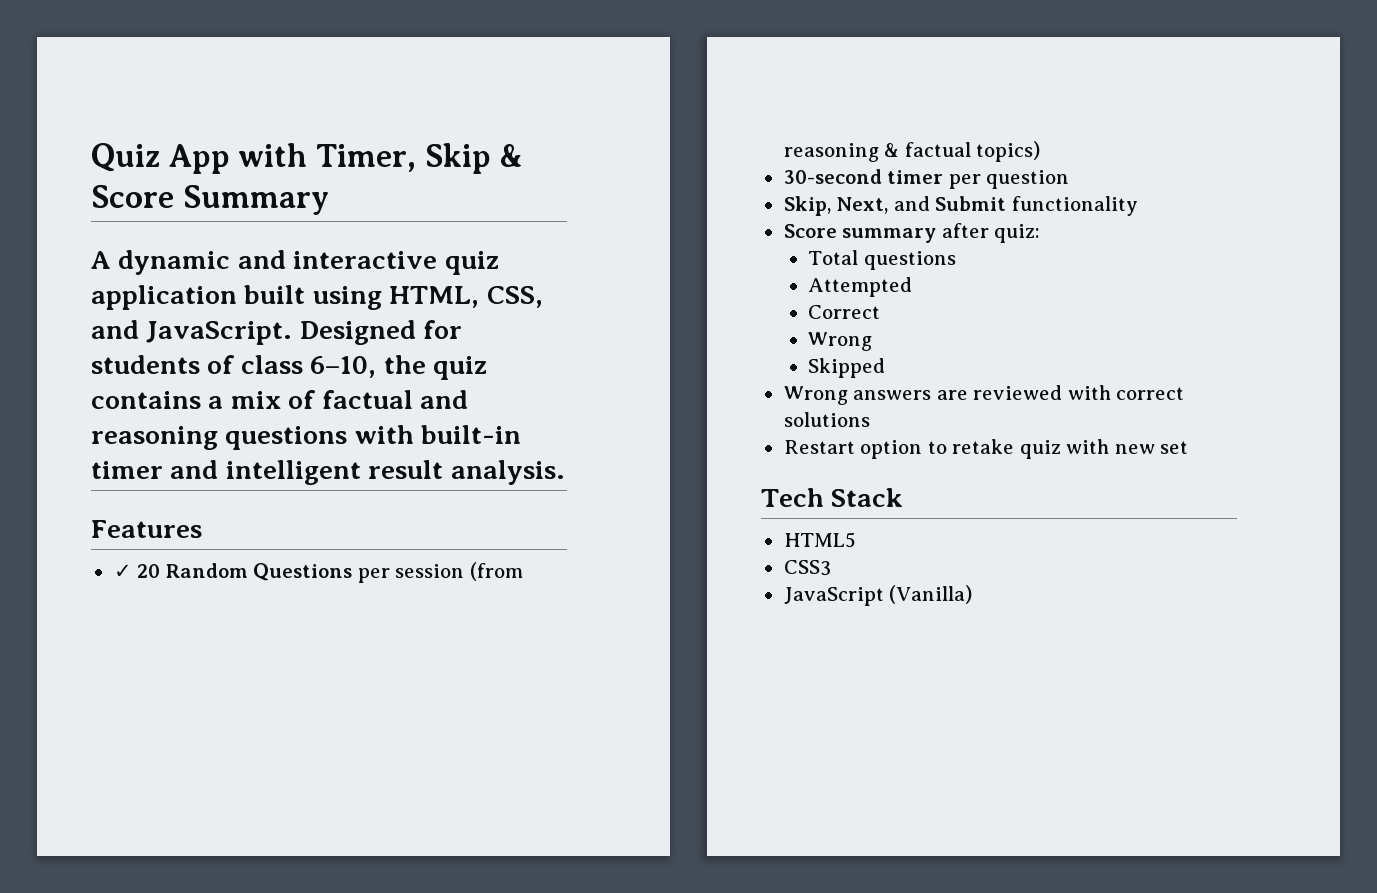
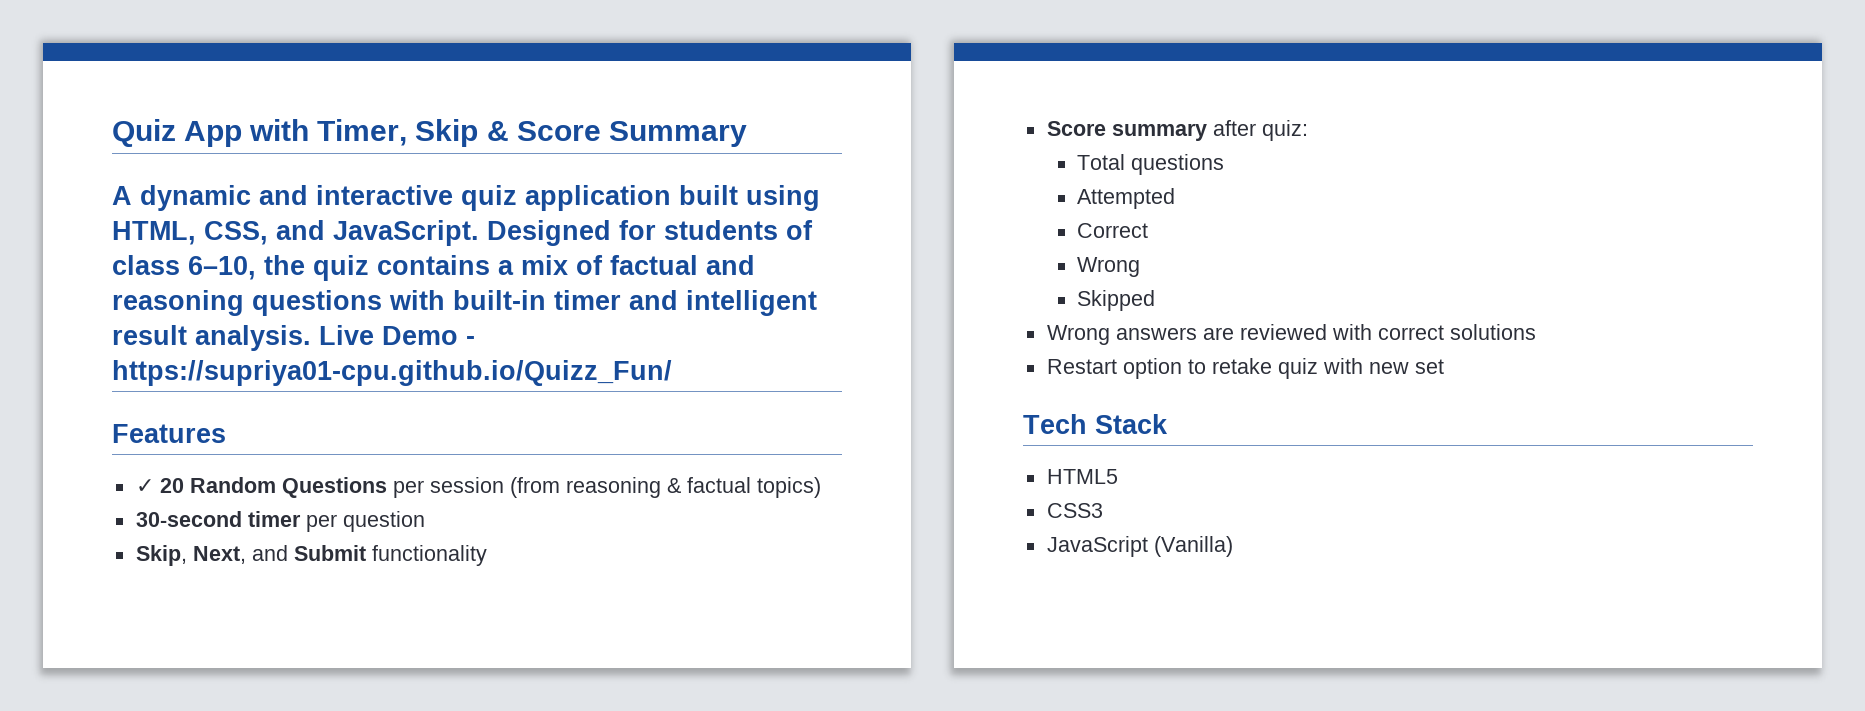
(565, 472) none -> [319,325,475,345] [112,360,672,386] Live Demo - https://supriya01-cpu.github.io/Quizz_Fun/

